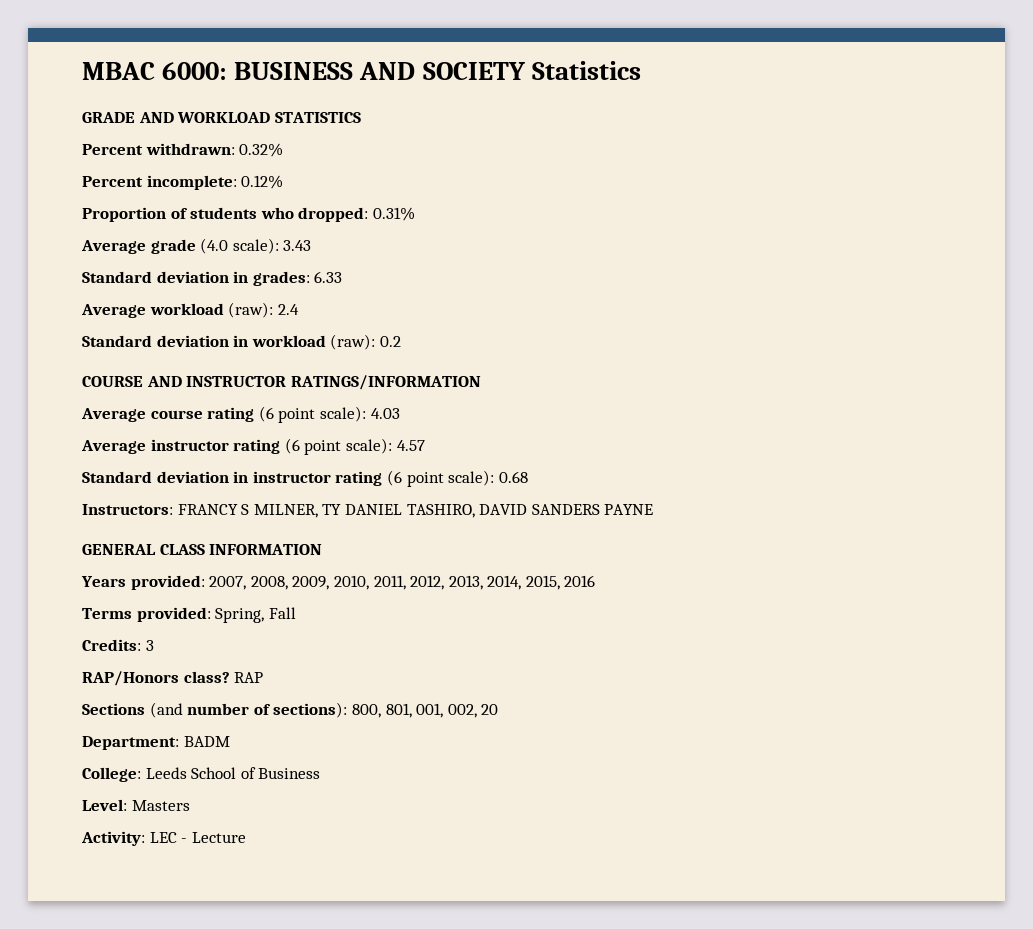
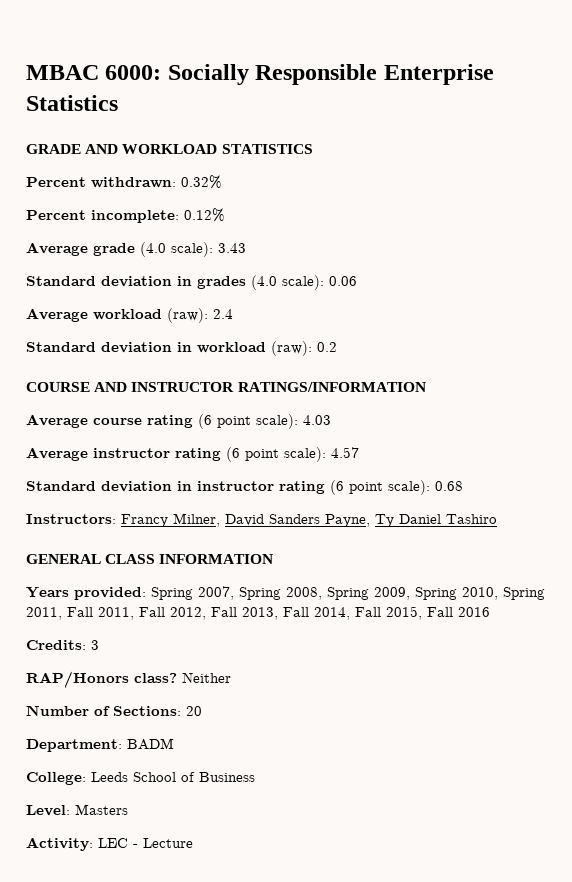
[234,62,525,80] BUSINESS AND SOCIETY -> [167,64,494,85] Socially Responsible Enterprise
[82,207,415,222] // Proportion of students who dropped: 0.31% -> (225, 215) none
[252,271,343,286] grades: 6.33 -> [197,275,357,290] grades (4.0 scale): 0.06
[177,504,654,518] FRANCY S MILNER, TY DANIEL TASHIRO, DAVID SANDERS PAYNE -> [121,513,497,527] Francy Milner, David Sanders Payne, Ty Daniel Tashiro
[209,575,596,590] [82,607,296,623] [82,639,154,651] [82,671,264,686] [82,702,477,718] 2007, 2008, 2009, 2010, 2011, 2012, 2013, 2014, 2015, 2016 // Terms provided: Spring, Fall // Credits: 3 // RAP/Honors class? RAP // Sections (and number of sections): 800, 801, 001, 002, -> [151,586,545,600] [26,606,490,620] [26,640,99,650] [26,671,231,688] [26,705,181,716] Spring 2007, Spring 2008, Spring 2009, Spring 2010, Spring 2011, Fall 2011, Fall 2012, Fall 2013, Fall 2014, Fall 2015, Fall 2016 // Credits: 3 // RAP/Honors class? Neither // Number of Sections:

